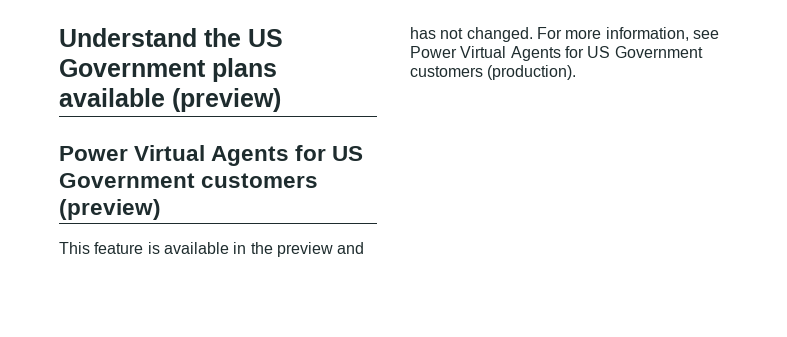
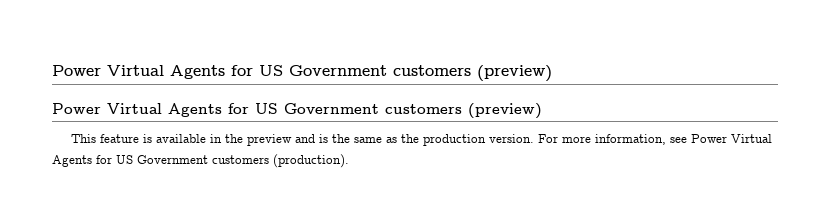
[59,28,283,47] [59,58,277,82] [59,88,165,107] Understand the US Government plans available -> [52,65,471,79] Power Virtual Agents for US Government customers
[410,27,533,42] has not changed. -> [318,134,534,146] is the same as the production version.

